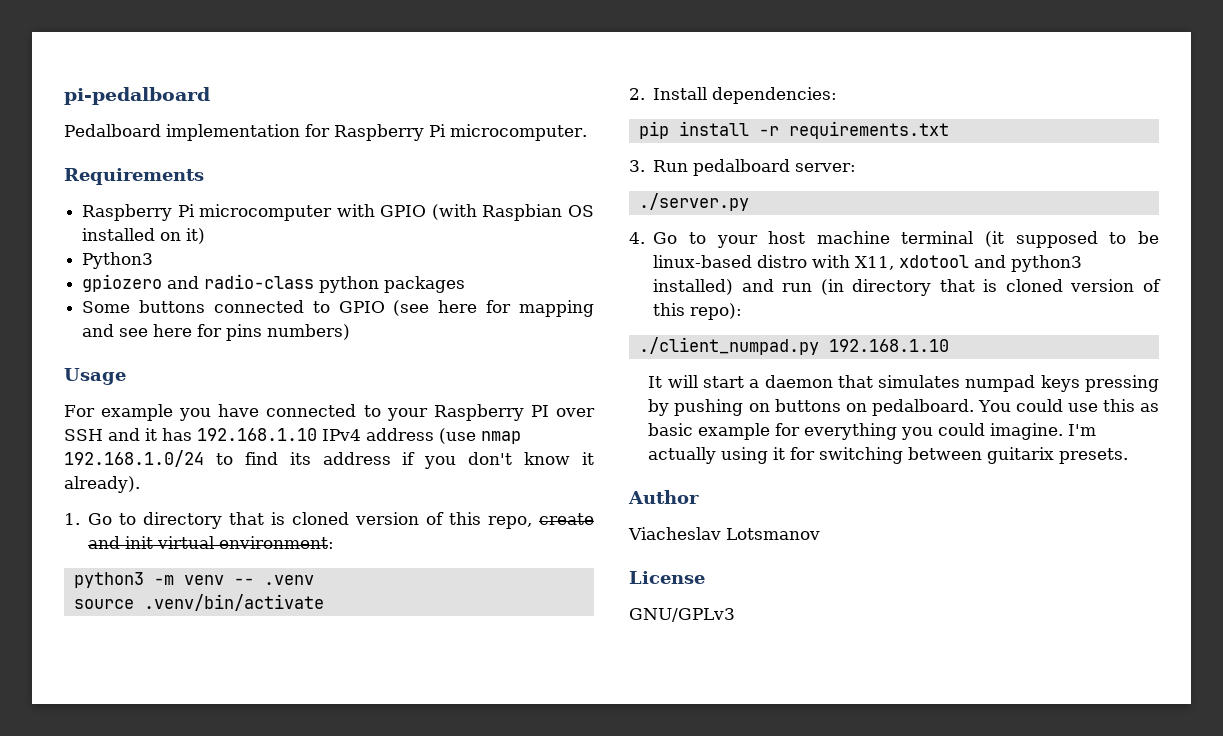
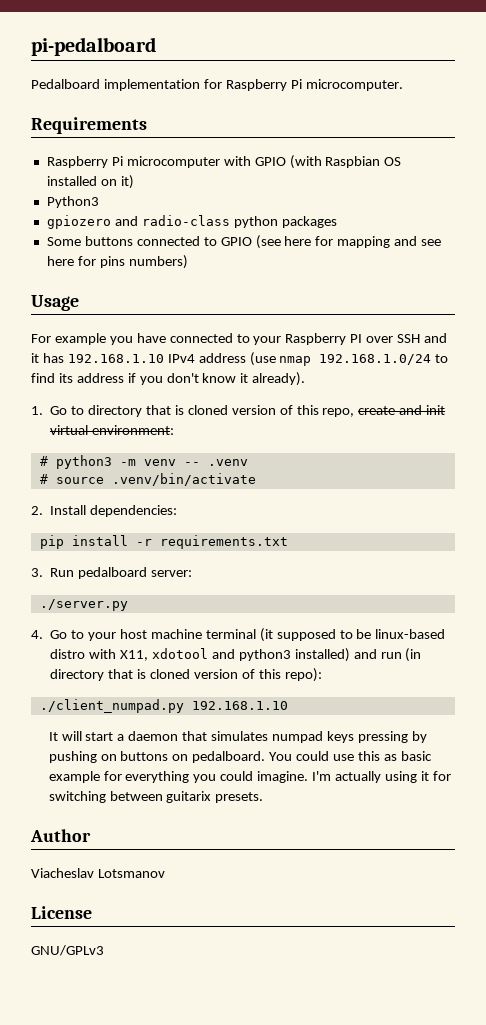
(335, 542) none -> [39,456,48,466] #
(314, 580) none -> [39,474,48,484] #

